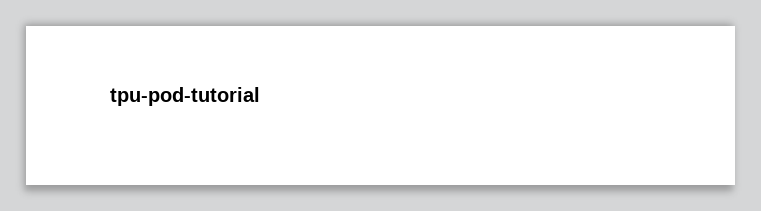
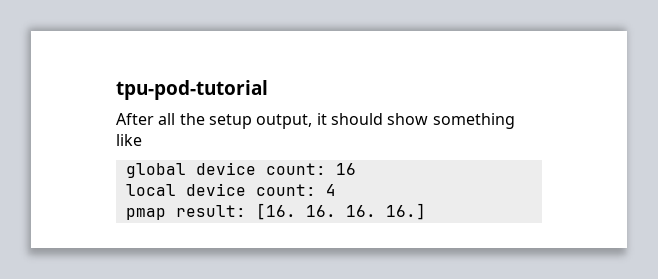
(260, 96) none -> [116,113,515,129] [116,134,142,146] [125,162,356,178] [125,183,336,196] [125,203,426,220] // After all the setup output, it should show something like // global device count: 16 // local device count: 4 // pmap result: [16. 16. 16. 16.]

